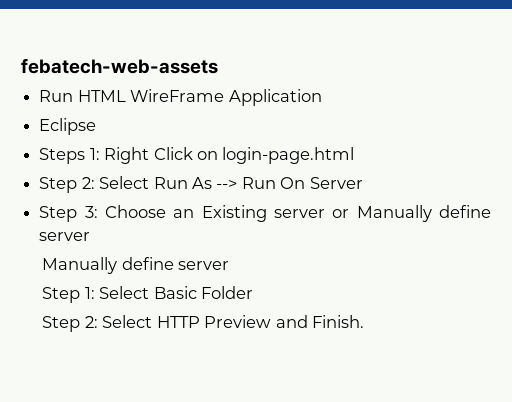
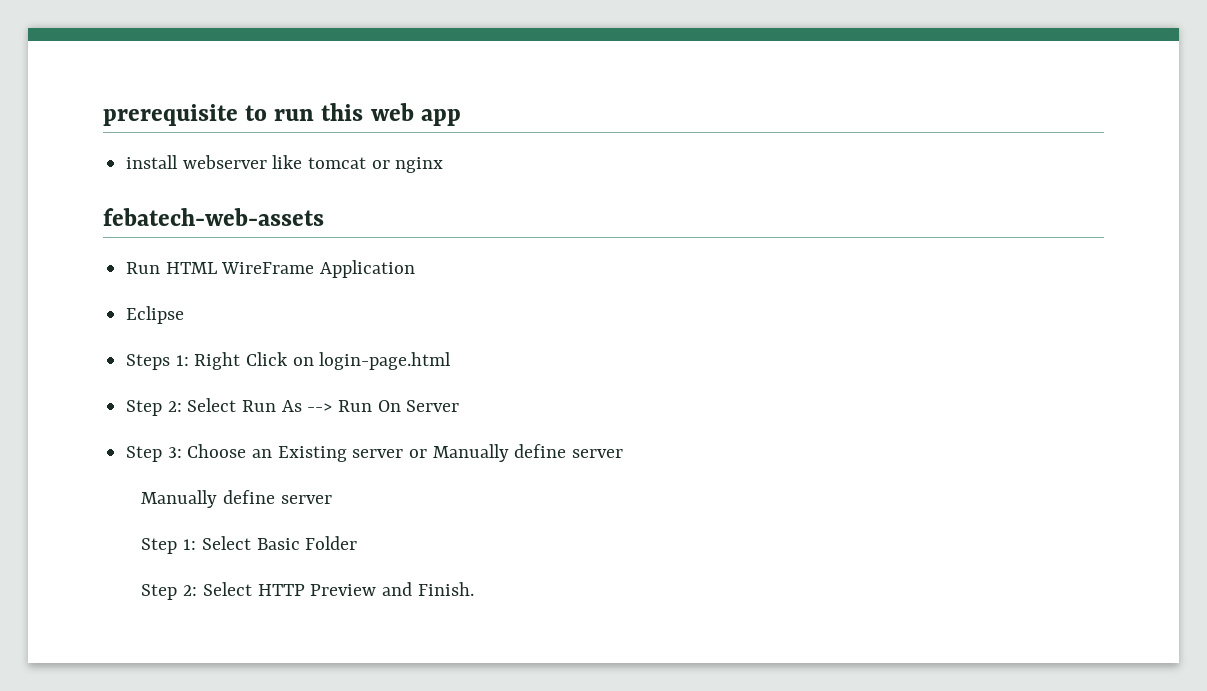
(21, 66) none -> [103,103,461,126] [126,155,444,173] prerequisite to run this web app // install webserver like tomcat or nginx //

